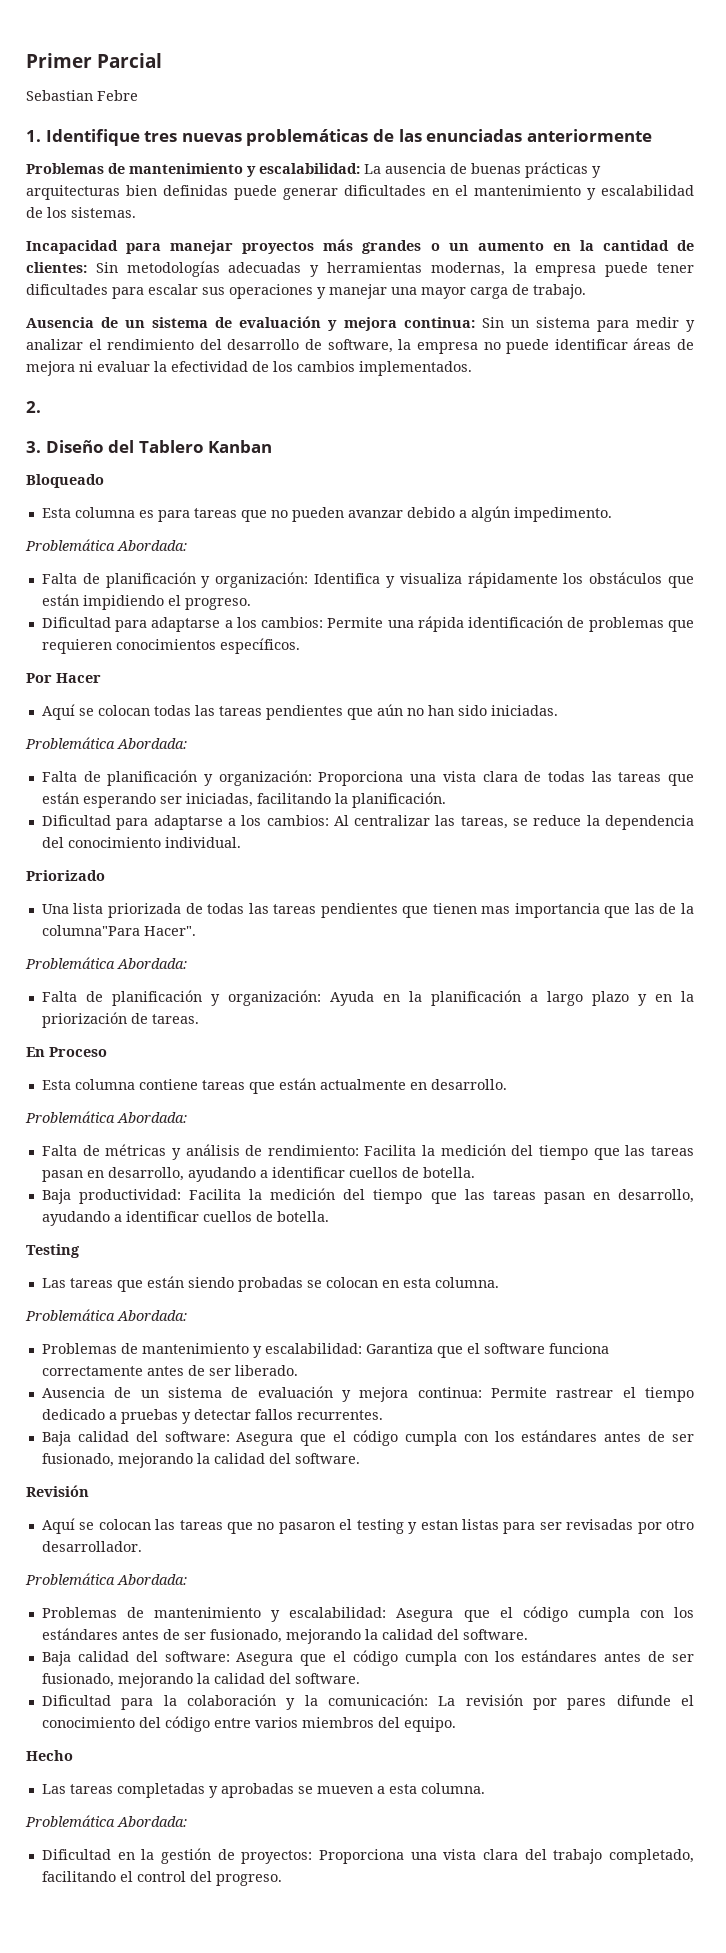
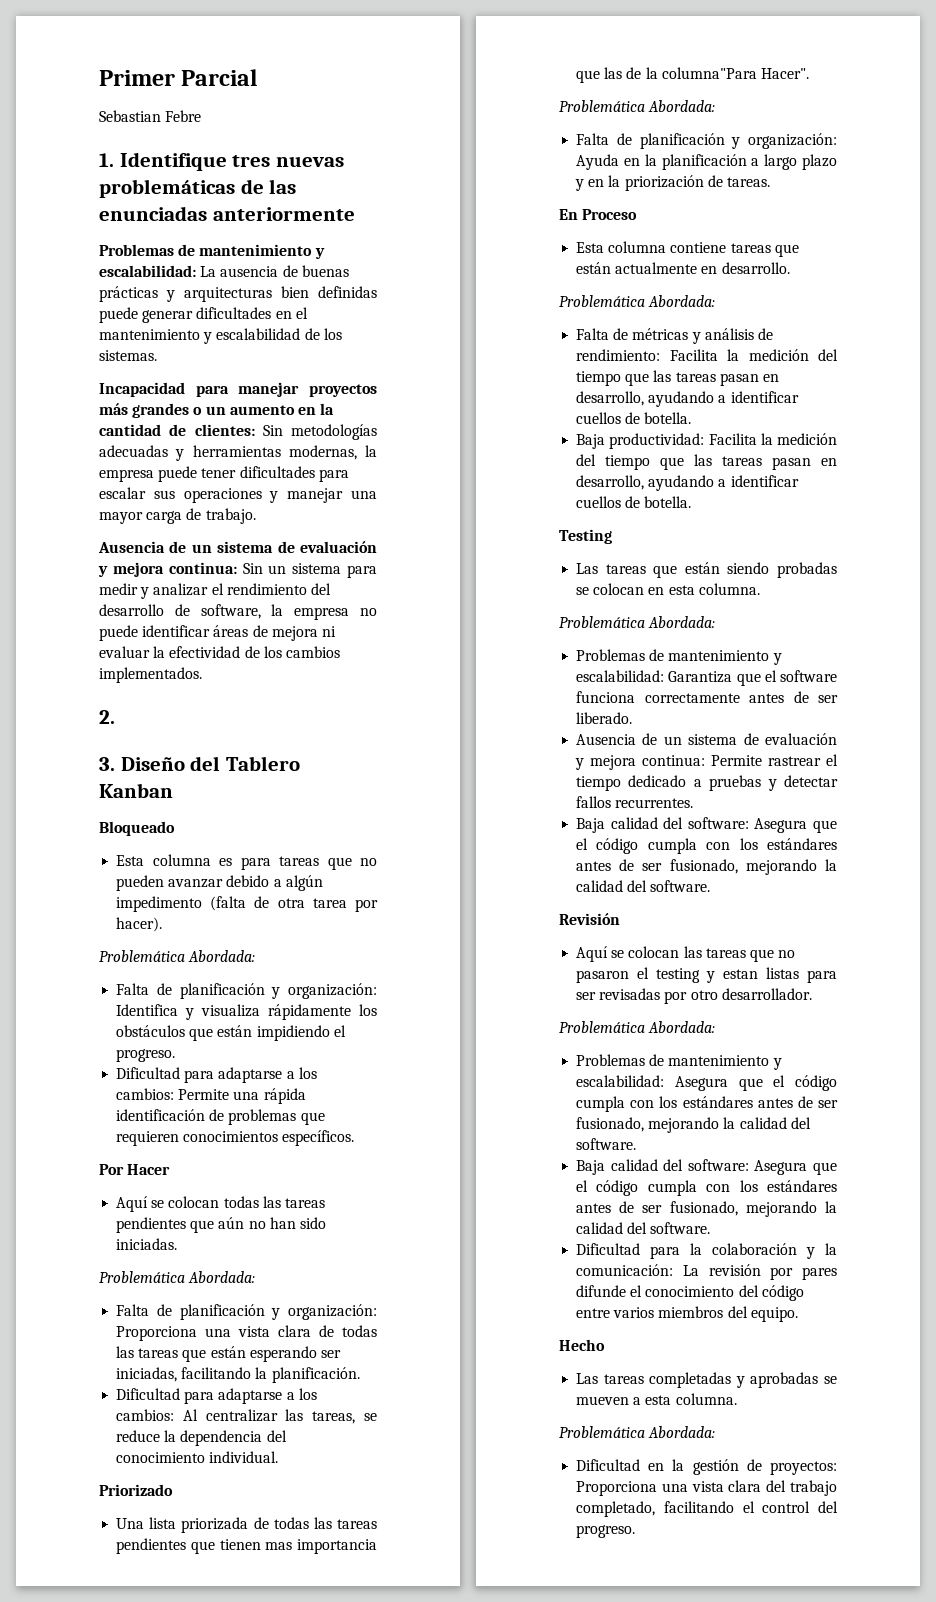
[513,507,612,522] impedimento. -> [116,896,378,912] [116,917,163,932] impedimento (falta de otra tarea por hacer).

